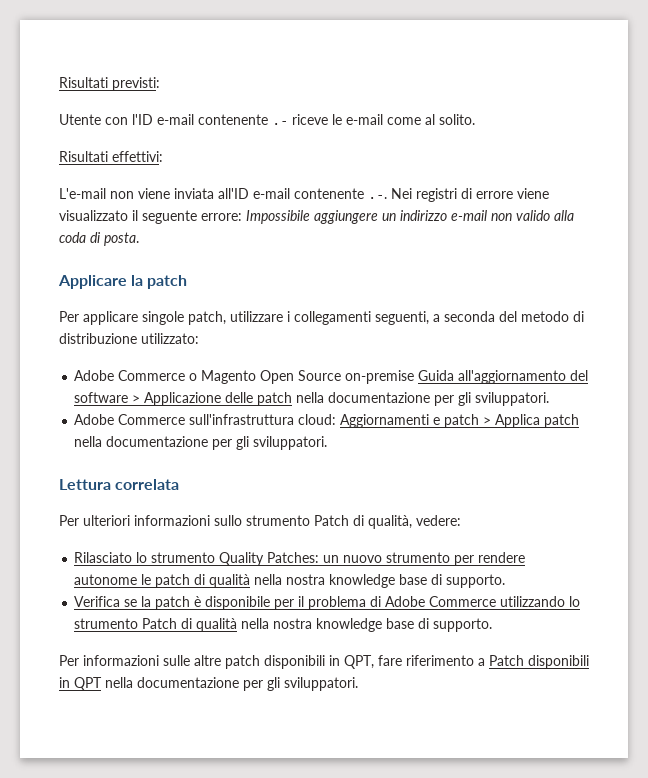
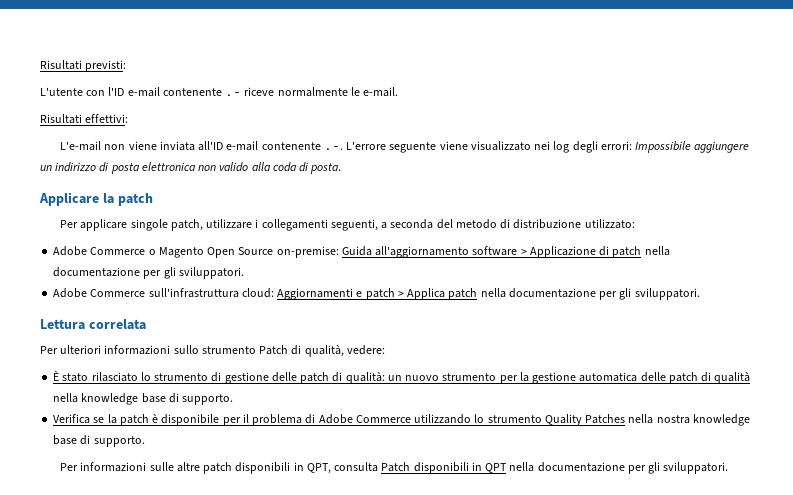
[59,114,101,125] Utente -> [40,87,83,96] L'utente
[332,114,475,125] le e-mail come al solito. -> [277,87,399,97] normalmente le e-mail.
[391,188,549,202] [59,210,242,224] Nei registri di errore viene visualizzato il seguente errore: -> [346,141,632,153] L'errore seguente viene visualizzato nei log degli errori:
[451,210,487,221] e-mail -> [99,162,196,174] di posta elettronica
[345,370,415,384] on-premise -> [276,246,339,258] on-premise:
[570,370,589,381] del -> (470, 252) none
[225,392,254,403] delle -> [599,246,610,256] di
[74,552,526,566] [74,574,152,585] Rilasciato lo strumento Quality Patches: un nuovo strumento per rendere autonome le -> [53,370,666,384] È stato rilasciato lo strumento di gestione delle patch di qualità: un nuovo strumento per la gestione automatica delle
[286,574,326,585] nostra -> (79, 398) none
[142,618,238,632] Patch di qualità -> [544,414,626,426] Quality Patches
[378,655,485,666] fare riferimento a -> [334,462,379,472] consulta

